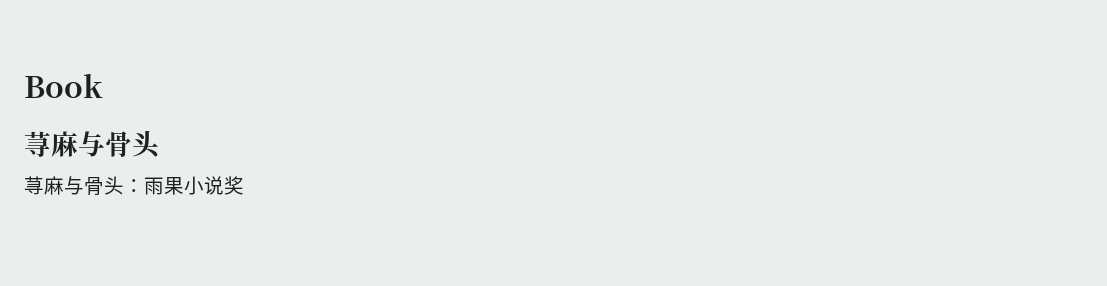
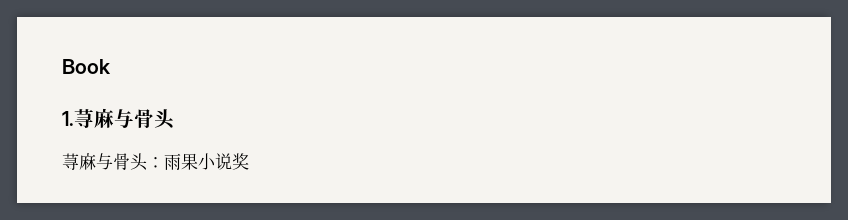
(103, 85) none -> [62,111,74,126] 1.

